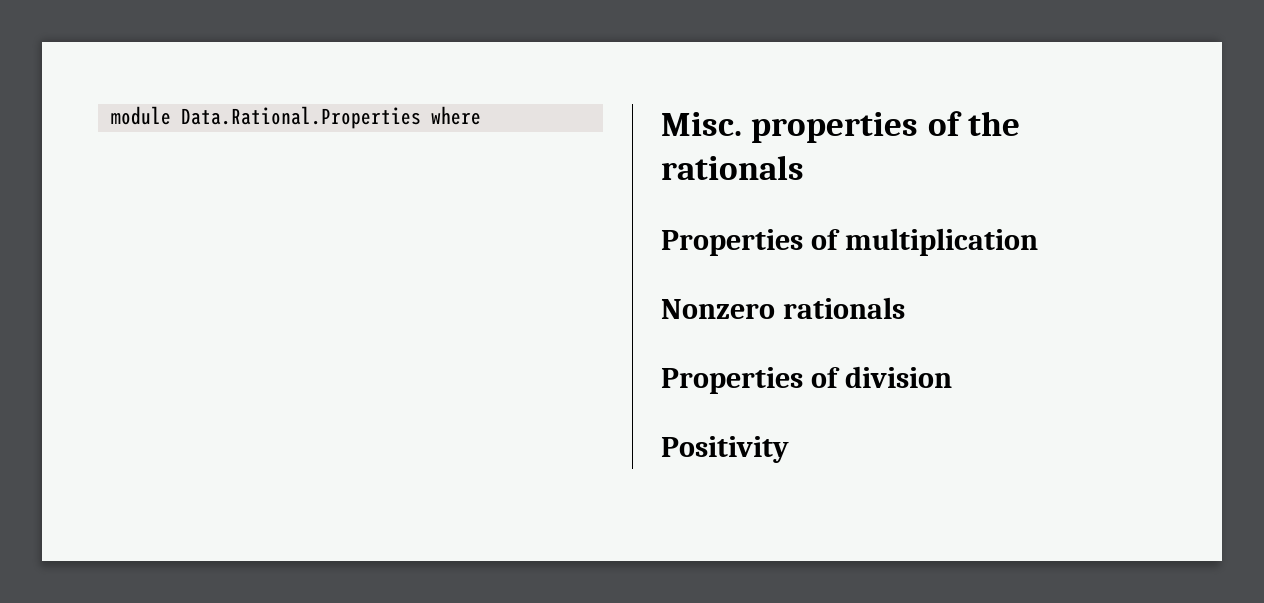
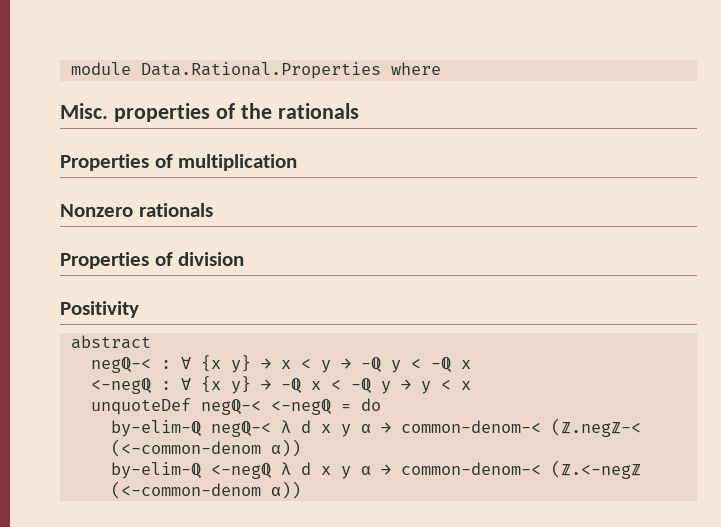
(789, 449) none -> [70,335,151,349] [90,355,471,373] [90,376,471,394] [90,398,381,415] [110,418,641,437] [110,439,301,457] [110,460,641,479] [110,481,301,499] // abstract // negℚ-< : ∀ {x y} → x < y → -ℚ y < -ℚ x // <-negℚ : ∀ {x y} → -ℚ x < -ℚ y → y < x // unquoteDef negℚ-< <-negℚ = do // by-elim-ℚ negℚ-< λ d x y α → common-denom-< (ℤ.negℤ-< (<-common-denom α)) // by-elim-ℚ <-negℚ λ d x y α → common-denom-< (ℤ.<-negℤ (<-common-denom α))

